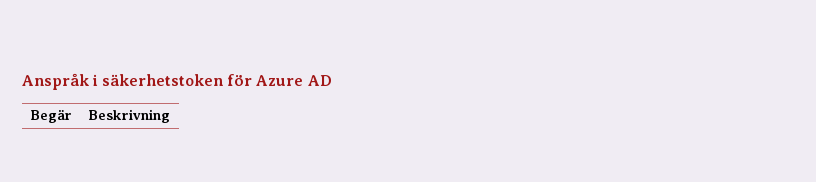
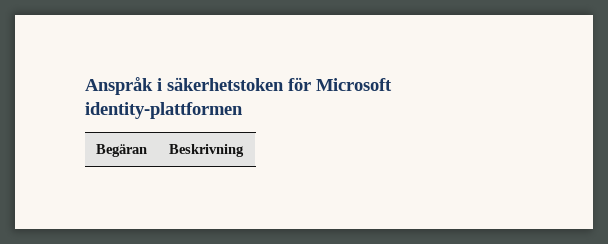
[256,75,332,86] [29,110,72,123] Azure AD // Begär -> [316,78,392,91] [85,102,243,119] [95,144,147,157] Microsoft identity-plattformen // Begäran

